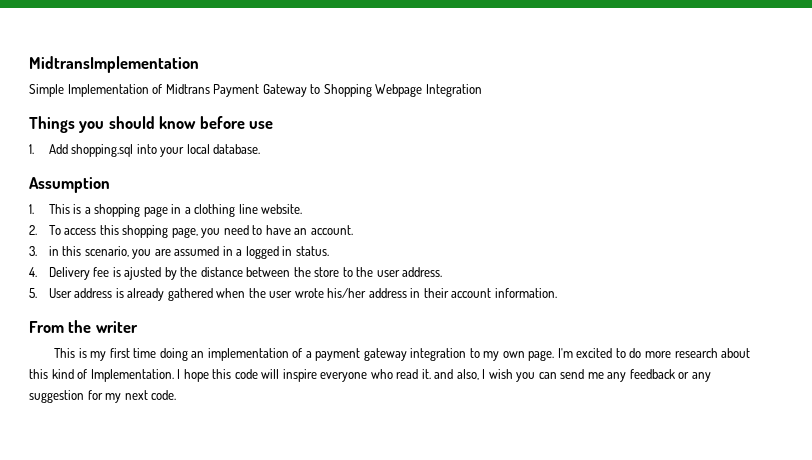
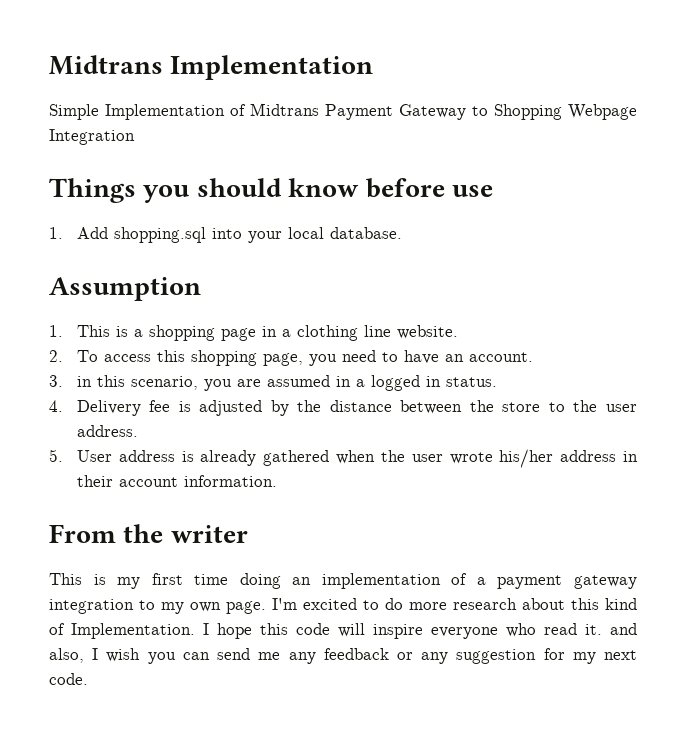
[29,56,199,73] MidtransImplementation -> [49,55,374,80] Midtrans Implementation
[124,267,162,280] ajusted -> [199,400,263,416] adjusted

